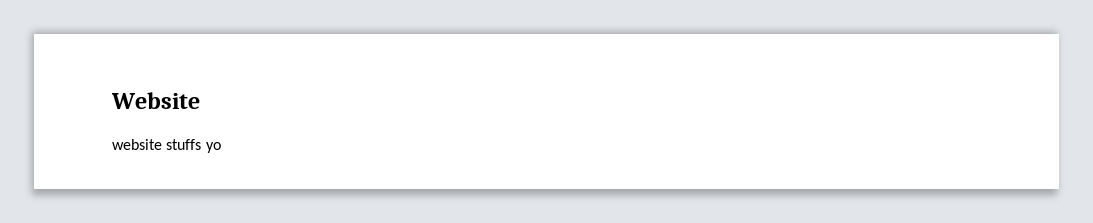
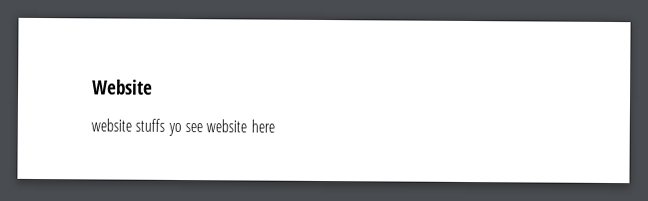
(221, 147) none -> [184,119,275,133] see website here

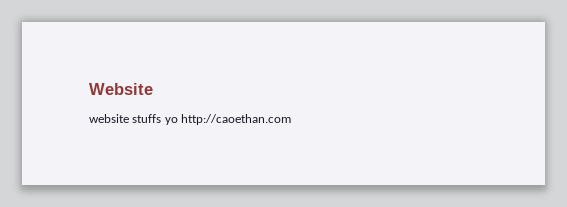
[184,119,275,133] see website here -> [181,114,292,125] http://caoethan.com

